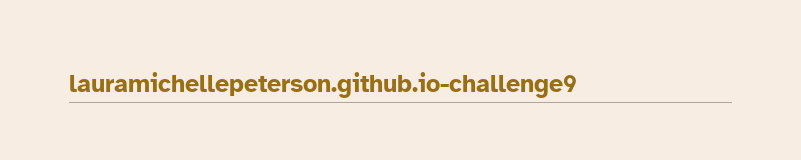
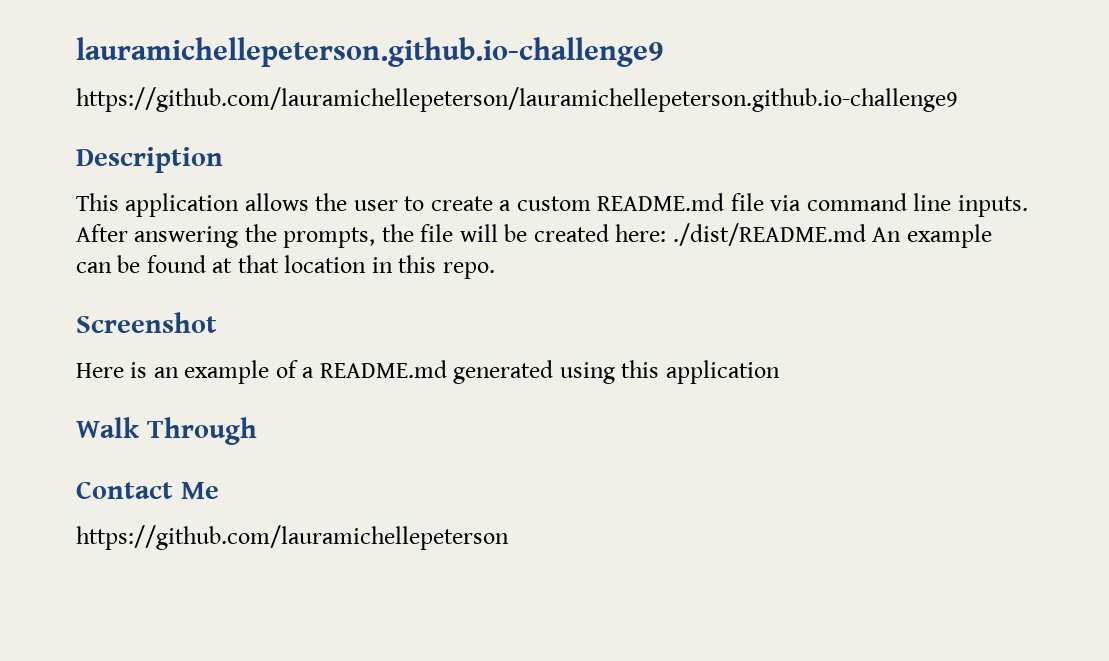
(577, 85) none -> [76,87,958,112] [76,147,223,173] [76,193,1028,217] [76,223,992,248] [76,255,495,279] [76,312,217,333] [76,360,780,384] [76,417,257,445] [76,481,219,499] [76,525,509,550] // https://github.com/lauramichellepeterson/lauramichellepeterson.github.io-challenge9 // Description // This application allows the user to create a custom README.md file via command line inputs. After answering the prompts, the file will be created here: ./dist/README.md An example can be found at that location in this repo. // Screenshot // Here is an example of a README.md generated using this application // Walk Through // Contact Me // https://github.com/lauramichellepeterson

